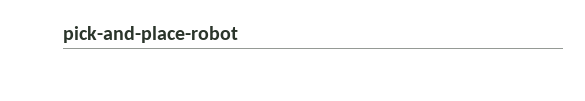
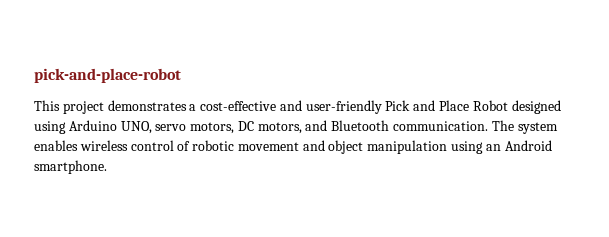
(238, 34) none -> [34,100,561,114] [34,120,558,134] [34,140,552,154] [34,160,107,174] // This project demonstrates a cost-effective and user-friendly Pick and Place Robot designed using Arduino UNO, servo motors, DC motors, and Bluetooth communication. The system enables wireless control of robotic movement and object manipulation using an Android smartphone.

